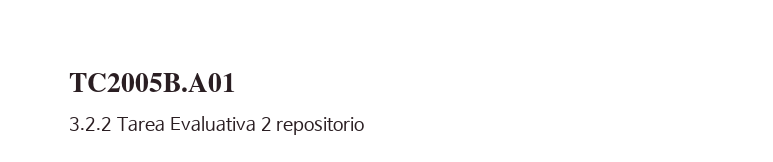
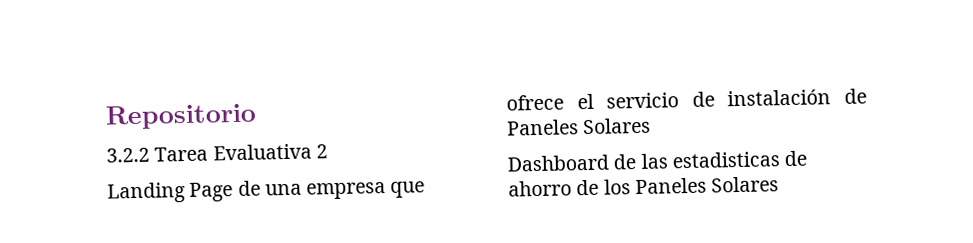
[69,73,236,92] TC2005B.A01 -> [105,103,257,130] Repositorio
[276,117,365,135] repositorio -> [107,180,426,204] [506,88,867,111] [506,117,652,136] [507,150,808,172] [508,176,780,197] // Landing Page de una empresa que ofrece el servicio de instalación de Paneles Solares // Dashboard de las estadisticas de ahorro de los Paneles Solares

